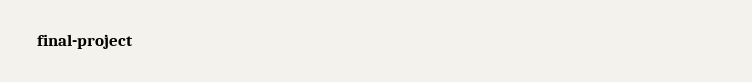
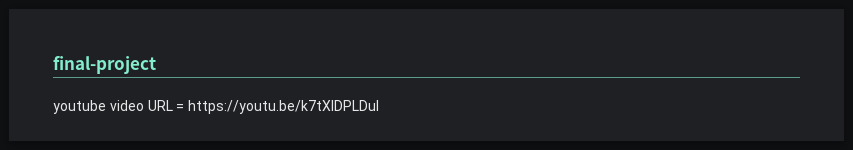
(133, 41) none -> [53,100,380,114] // youtube video URL = https://youtu.be/k7tXIDPLDuI

